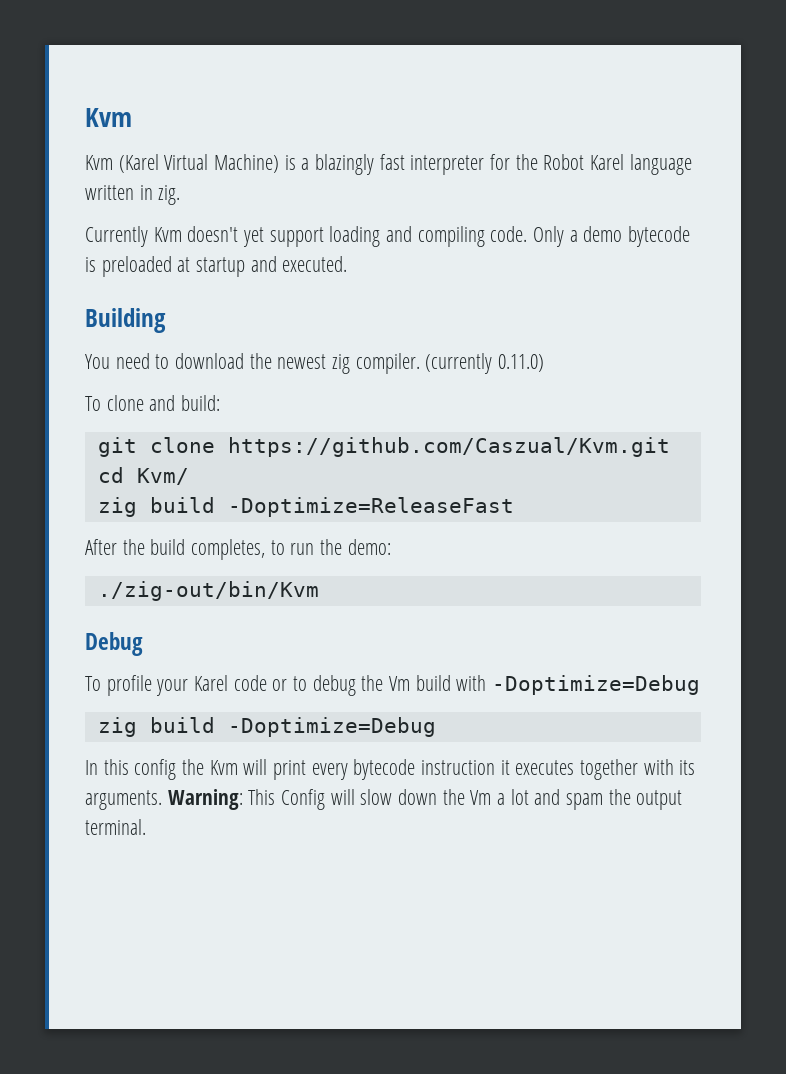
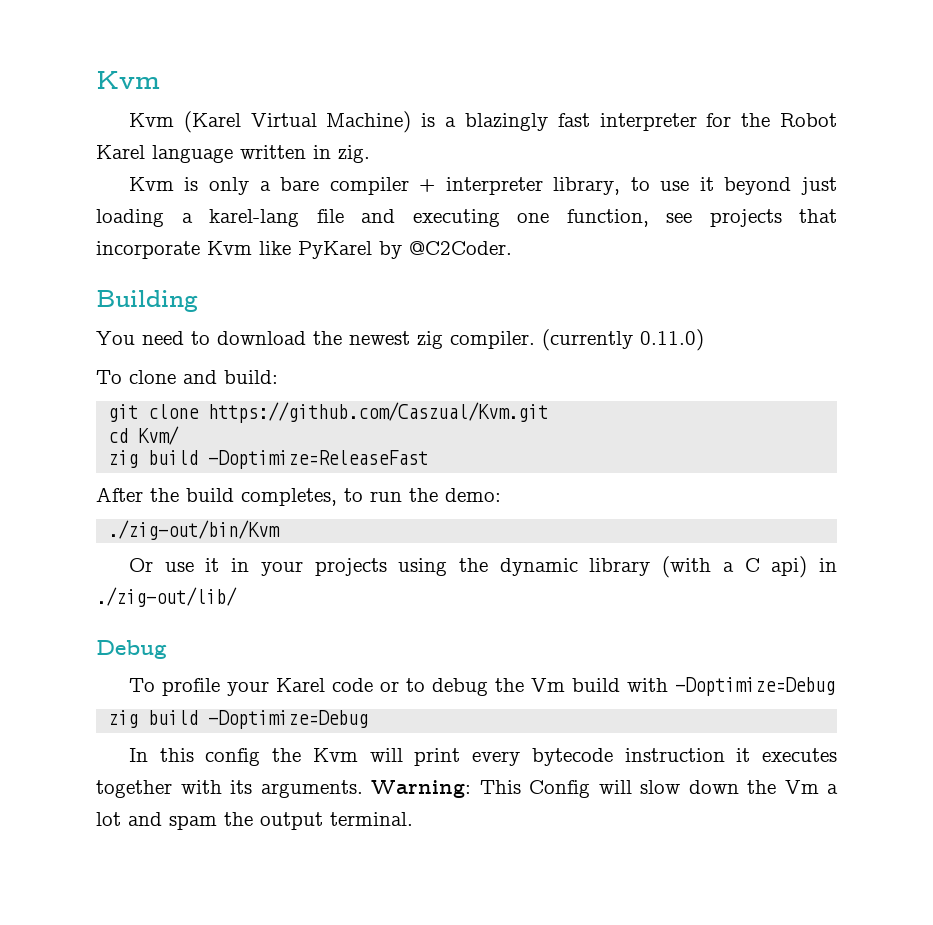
[85,226,691,247] [85,256,348,277] Currently Kvm doesn't yet support loading and compiling code. Only a demo bytecode is preloaded at startup and executed. -> [128,177,837,195] [96,209,837,227] [96,241,512,259] Kvm is only a bare compiler + interpreter library, to use it beyond just loading a karel-lang file and executing one function, see projects that incorporate Kvm like PyKarel by @C2Coder.
(319, 591) none -> [128,556,837,578] [96,587,237,607] // Or use it in your projects using the dynamic library (with a C api) in ./zig-out/lib/

